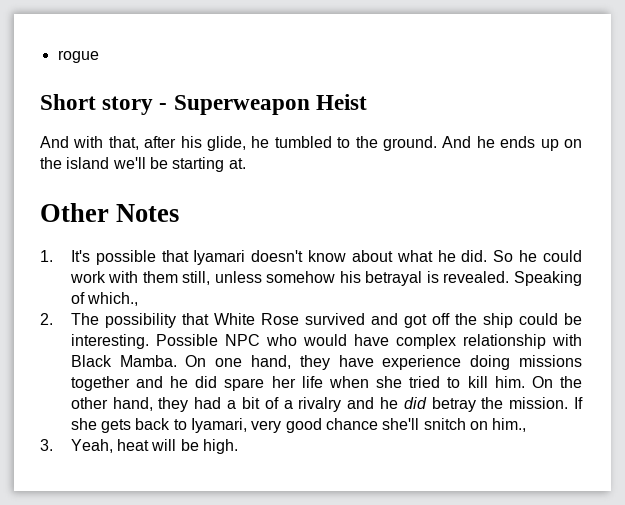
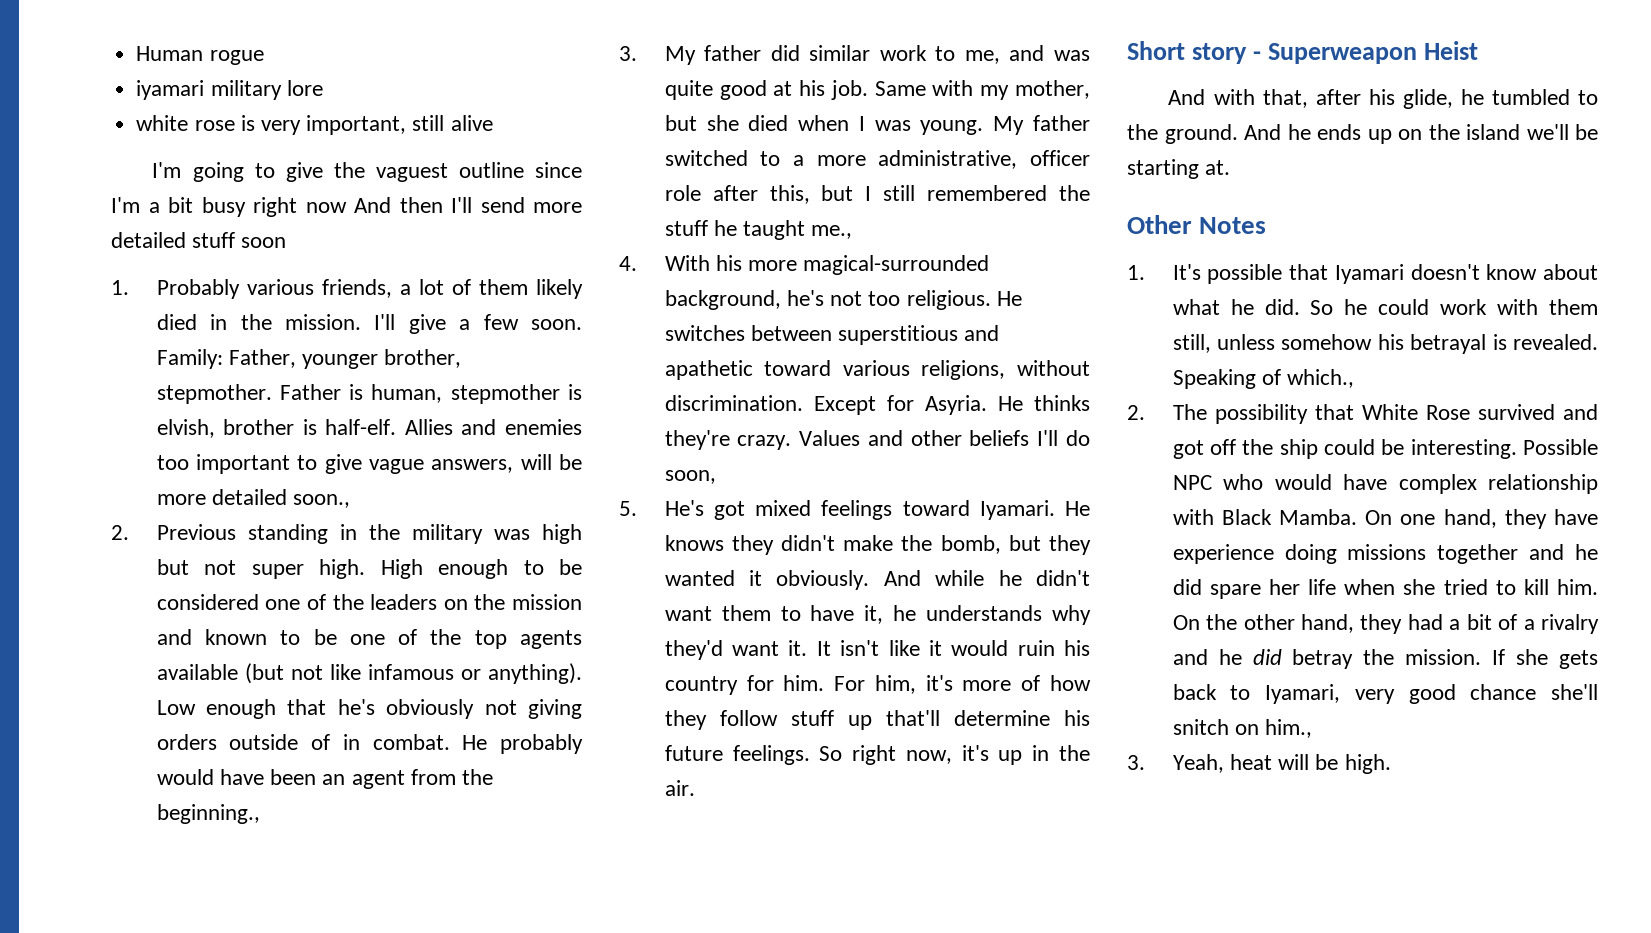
(57, 56) none -> [136,46,204,61] Human
(99, 56) none -> [136,80,323,100] [136,115,493,135] [152,162,582,182] [111,197,582,217] [111,232,287,248] [111,279,584,299] [156,314,582,334] [156,349,462,369] [156,384,582,404] [156,419,582,438] [156,454,582,474] [156,489,351,508] [111,524,582,544] [156,559,582,579] [156,594,582,610] [156,629,582,649] [156,663,582,684] [156,699,582,719] [156,734,583,754] [156,769,493,789] [156,804,260,824] [619,45,1090,65] [664,80,1090,100] [664,115,1090,135] [664,150,1090,169] [664,185,1090,204] [664,220,853,240] [619,255,990,275] [664,290,1022,310] [664,325,1000,345] [664,360,1090,380] [664,395,1090,415] [664,430,1090,450] [664,470,716,484] [619,500,1090,520] [664,535,1091,555] [664,570,1090,590] [664,605,1091,625] [664,640,1090,660] [664,675,1091,695] [664,710,1090,730] [664,745,1090,765] [664,780,695,796] // iyamari military lore // white rose is very important, still alive // I'm going to give the vaguest outline since I'm a bit busy right now And then I'll send more detailed stuff soon // 1. Probably various friends, a lot of them likely died in the mission. I'll give a few soon. Family: Father, younger brother, stepmother. Father is human, stepmother is elvish, brother is half-elf. Allies and enemies too important to give vague answers, will be more detailed soon., // 2. Previous standing in the military was high but not super high. High enough to be considered one of the leaders on the mission and known to be one of the top agents available (but not like infamous or anything). Low enough that he's obviously not giving orders outside of in combat. He probably would have been an agent from the beginning., // 3. My father did similar work to me, and was quite good at his job. Same with my mother, but she died when I was young. My father switched to a more administrative, officer role after this, but I still remembered the stuff he taught me., // 4. With his more magical-surrounded background, he's not too religious. He switches between superstitious and apathetic toward various religions, without discrimination. Except for Asyria. He thinks they're crazy. Values and other beliefs I'll do soon, // 5. He's got mixed feelings toward Iyamari. He knows they didn't make the bomb, but they wanted it obviously. And while he didn't want them to have it, he understands why they'd want it. It isn't like it would ruin his country for him. For him, it's more of how they follow stuff up that'll determine his future feelings. So right now, it's up in the air.

